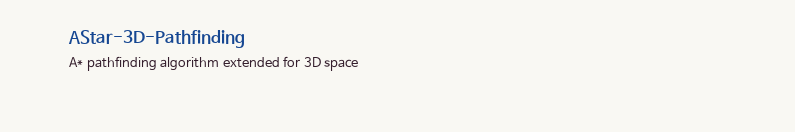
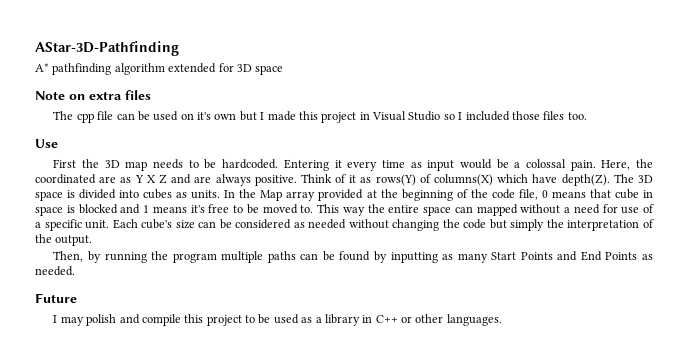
(359, 65) none -> [35,90,151,100] [53,111,587,123] [35,139,58,148] [53,159,654,171] [35,174,653,186] [35,189,654,201] [35,204,654,216] [35,219,654,231] [35,234,93,246] [53,251,653,263] [35,266,75,276] [35,293,77,303] [53,314,502,326] // Note on extra files // The cpp file can be used on it's own but I made this project in Visual Studio so I included those files too. // Use // First the 3D map needs to be hardcoded. Entering it every time as input would be a colossal pain. Here, the coordinated are as Y X Z and are always positive. Think of it as rows(Y) of columns(X) which have depth(Z). The 3D space is divided into cubes as units. In the Map array provided at the beginning of the code file, 0 means that cube in space is blocked and 1 means it's free to be moved to. This way the entire space can mapped without a need for use of a specific unit. Each cube's size can be considered as needed without changing the code but simply the interpretation of the output. // Then, by running the program multiple paths can be found by inputting as many Start Points and End Points as needed. // Future // I may polish and compile this project to be used as a library in C++ or other languages.

